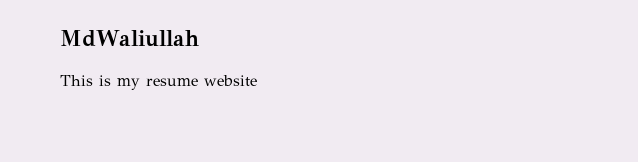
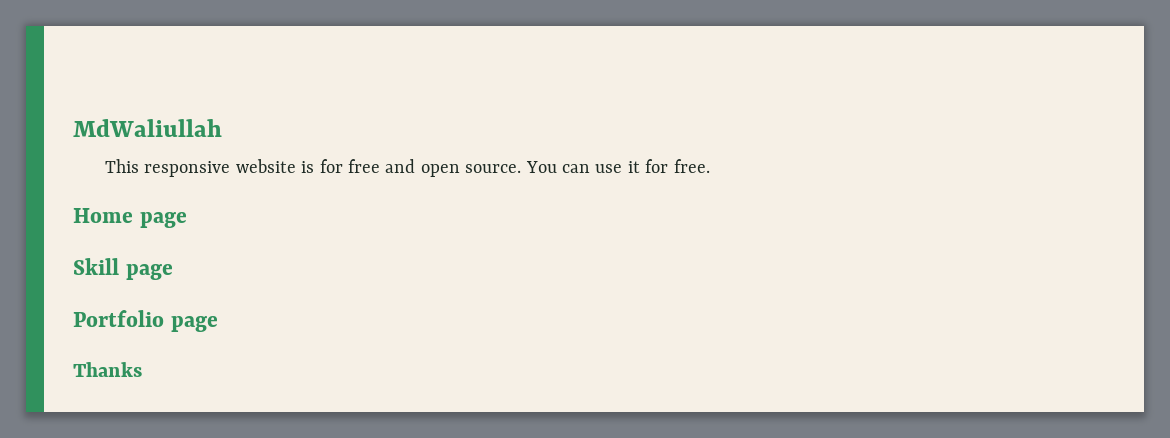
[99,75,257,90] is my resume website -> [144,159,710,177] [73,208,187,228] [73,258,173,280] [73,310,218,332] [73,362,142,377] responsive website is for free and open source. You can use it for free. // Home page // Skill page // Portfolio page // Thanks

